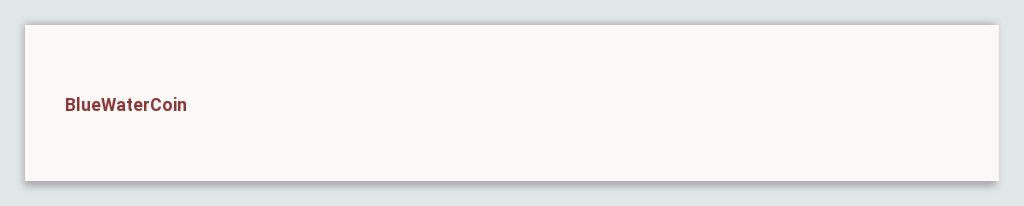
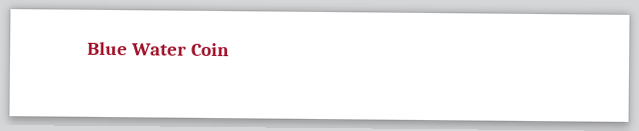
[65,97,187,111] BlueWaterCoin -> [87,41,230,57] Blue Water Coin

